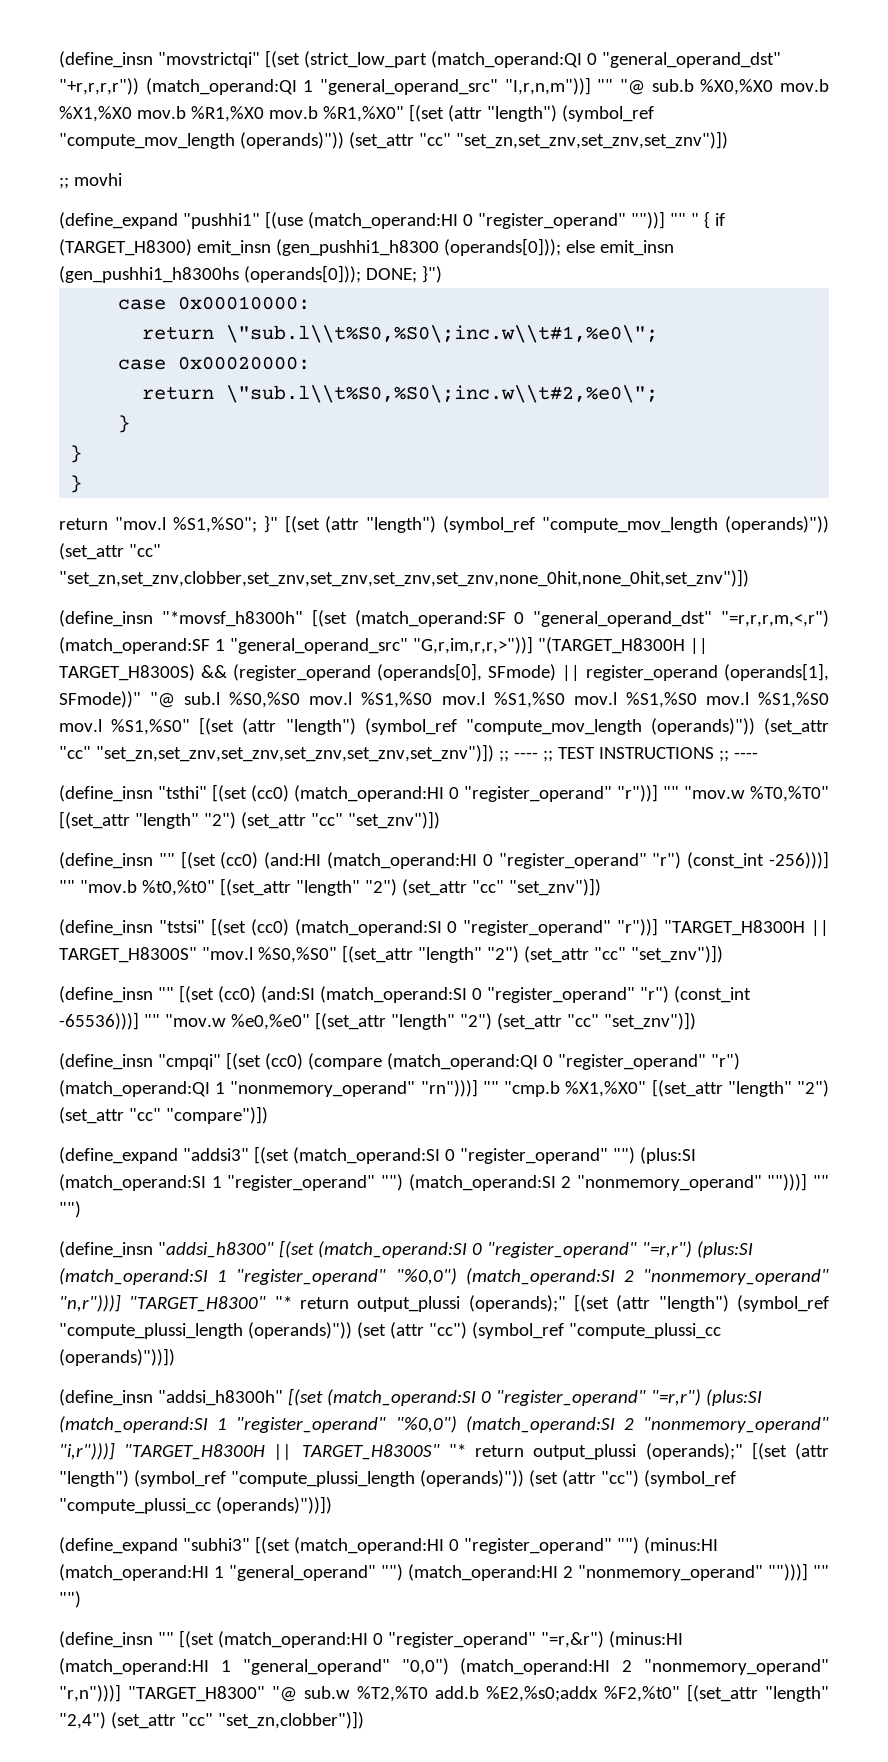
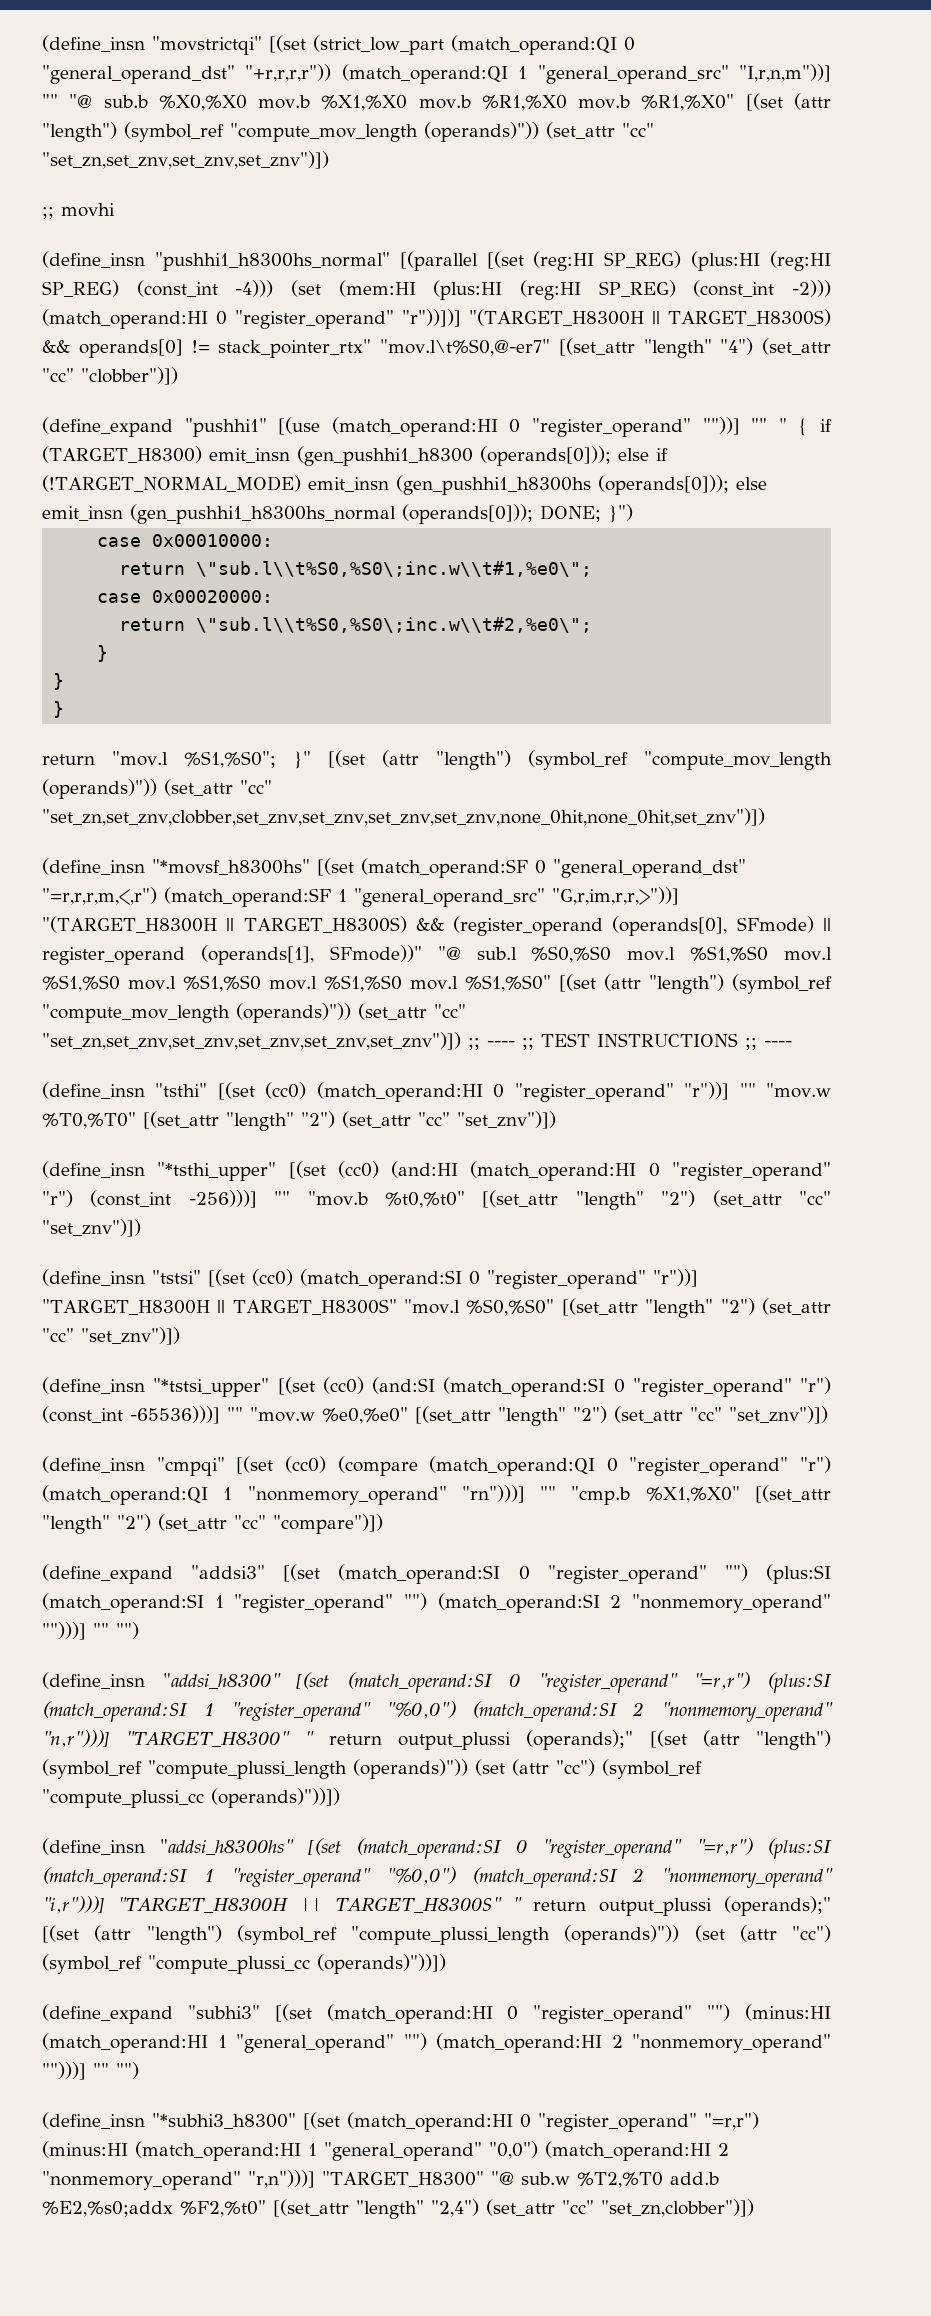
(122, 179) none -> [42,251,831,271] [42,280,831,300] [42,309,832,329] [42,338,831,358] [42,367,178,385] // (define_insn "pushhi1_h8300hs_normal" [(parallel [(set (reg:HI SP_REG) (plus:HI (reg:HI SP_REG) (const_int -4))) (set (mem:HI (plus:HI (reg:HI SP_REG) (const_int -2))) (match_operand:HI 0 "register_operand" "r"))])] "(TARGET_H8300H || TARGET_H8300S) && operands[0] != stack_pointer_rtx" "mov.l\t%S0,@-er7" [(set_attr "length" "4") (set_attr "cc" "clobber")])
(595, 246) none -> [655,448,668,461] [42,475,301,492] if (!TARGET_NORMAL_MODE)
(361, 274) none -> [735,477,767,490] [42,504,533,524] else emit_insn (gen_pushhi1_h8300hs_normal (operands[0]));
[161,611,303,627] "*movsf_h8300h" -> [152,859,310,875] "*movsf_h8300hs"
[158,853,175,866] "" -> [157,1162,277,1181] "*tsthi_upper"
[157,987,174,1000] "" -> [153,1378,270,1397] "*tstsi_upper"
[274,1296,292,1309] "* -> [304,1731,315,1745] "
[157,1390,283,1406] "addsi_h8300h" -> [160,1839,295,1855] "addsi_h8300hs"
[448,1444,466,1457] "* -> [512,1897,523,1911] "
[157,1630,604,1648] "" [(set (match_operand:HI 0 "register_operand" "=r,&r") -> [152,2112,759,2132] "*subhi3_h8300" [(set (match_operand:HI 0 "register_operand" "=r,r")

